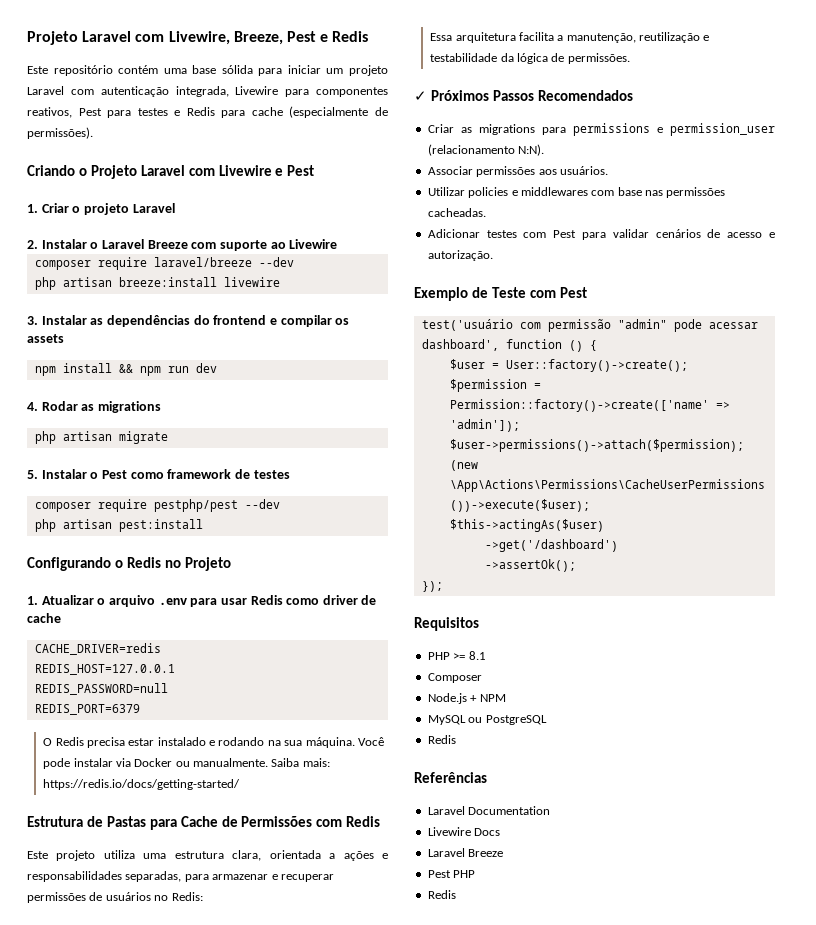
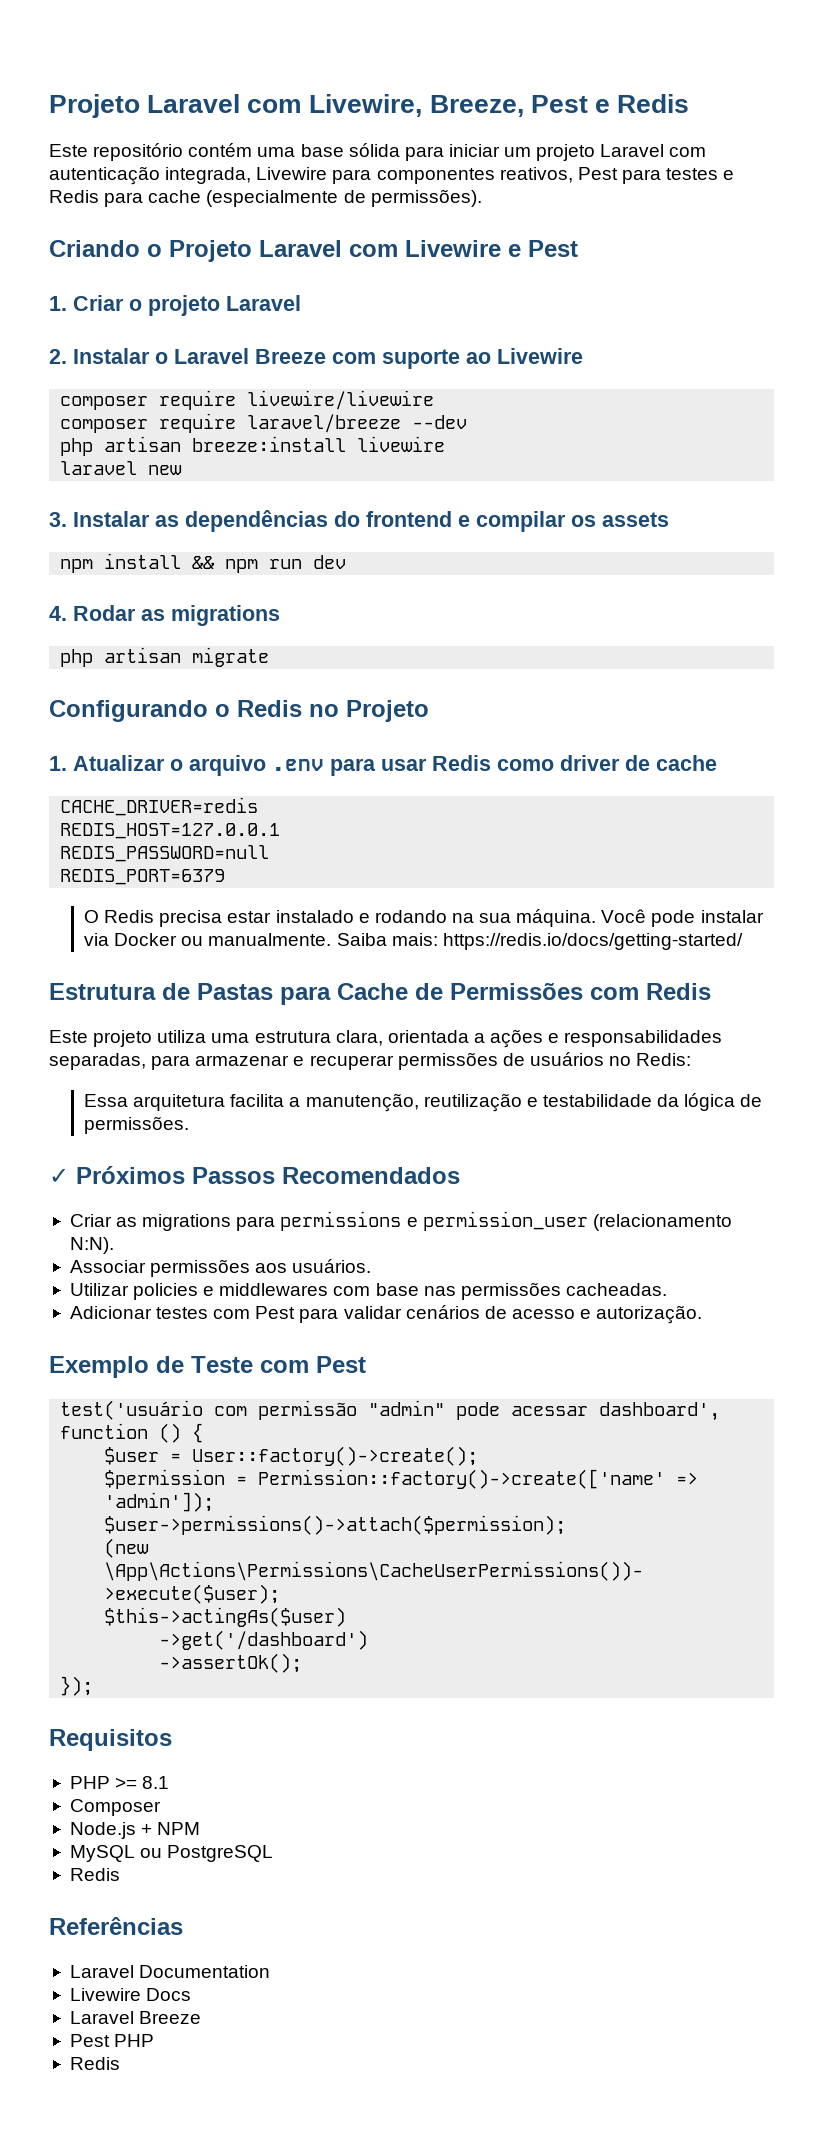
(338, 244) none -> [60,390,435,410] // composer require livewire/livewire
(280, 282) none -> [60,461,183,475] // laravel new
[27,469,290,479] [34,499,280,512] [34,519,203,532] // 5. Instalar o Pest como framework de testes // composer require pestphp/pest --dev // php artisan pest:install -> (270, 657) none

